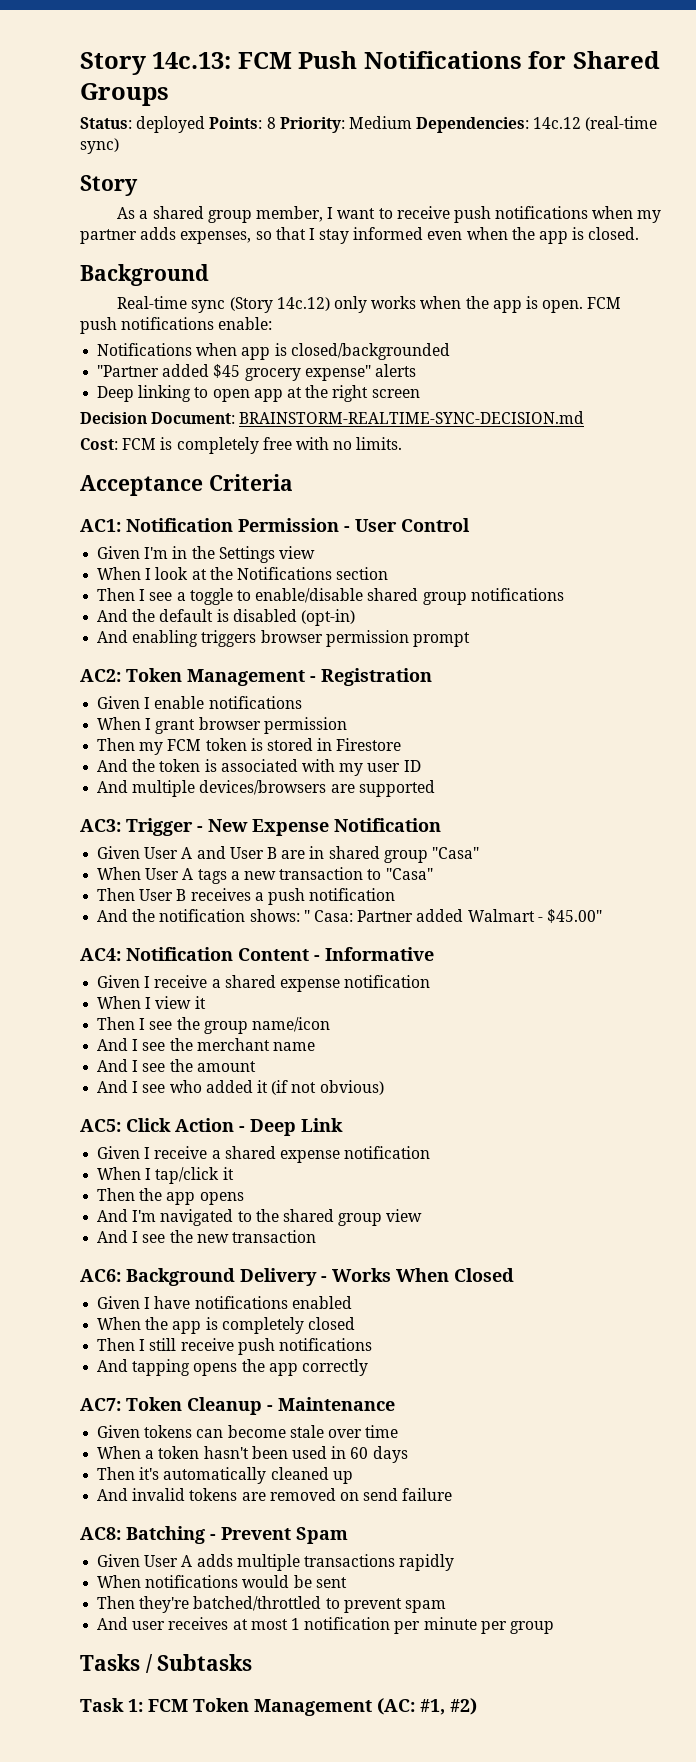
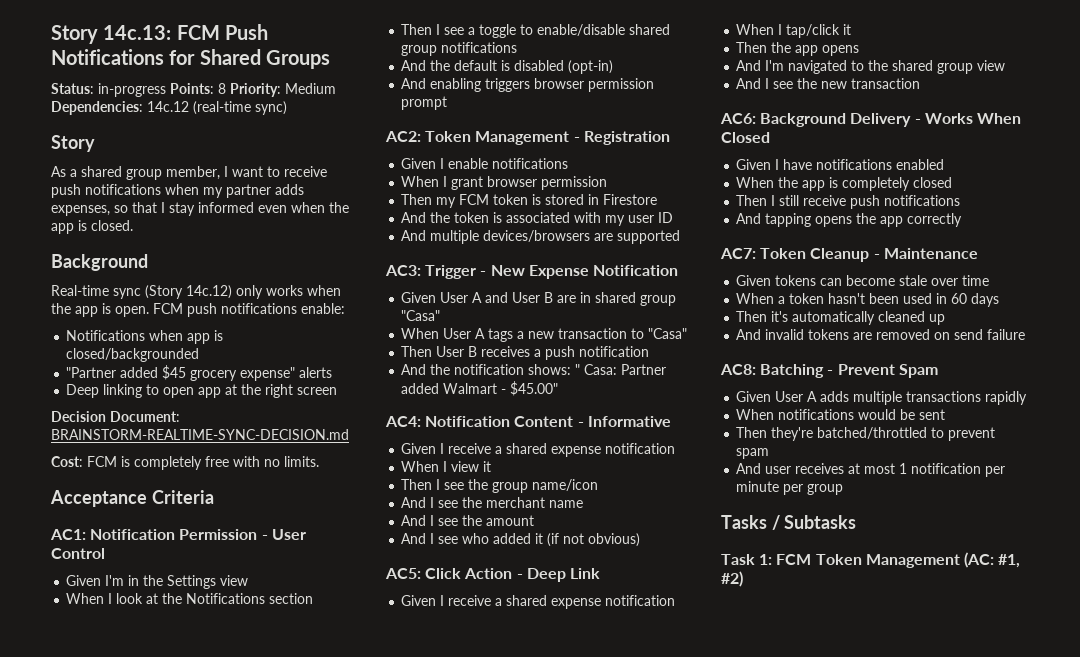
[136,116,206,133] deployed -> [98,83,166,97] in-progress

